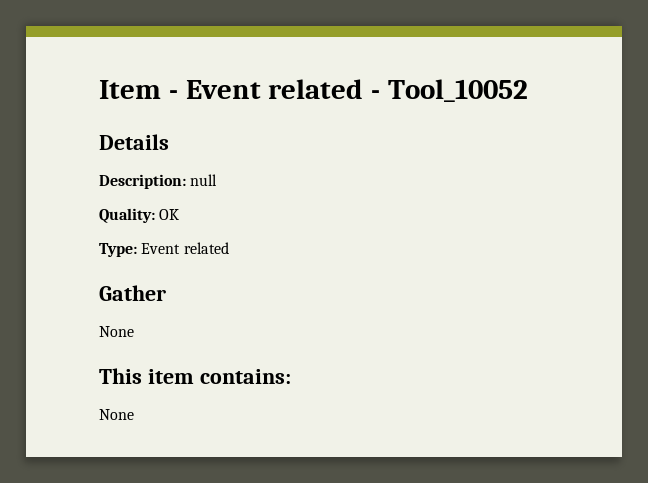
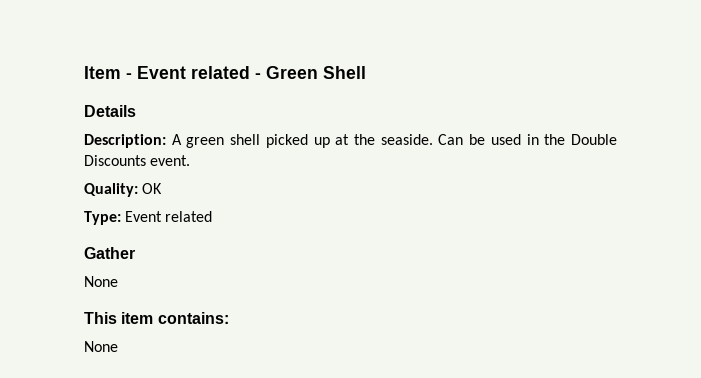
[388,79,529,102] Tool_10052 -> [266,66,366,79] Green Shell
[190,174,218,186] null -> [171,134,618,148] [84,155,191,166] A green shell picked up at the seaside. Can be used in the Double Discounts event.

